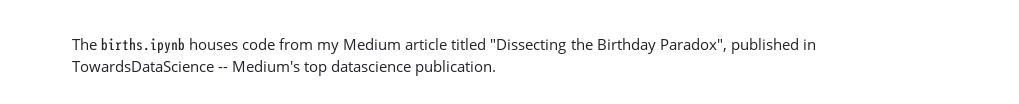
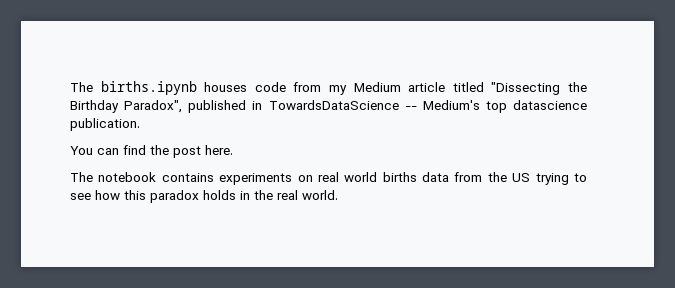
(497, 68) none -> [70,145,233,158] [70,172,587,185] [70,190,338,203] // You can find the post here. // The notebook contains experiments on real world births data from the US trying to see how this paradox holds in the real world.

